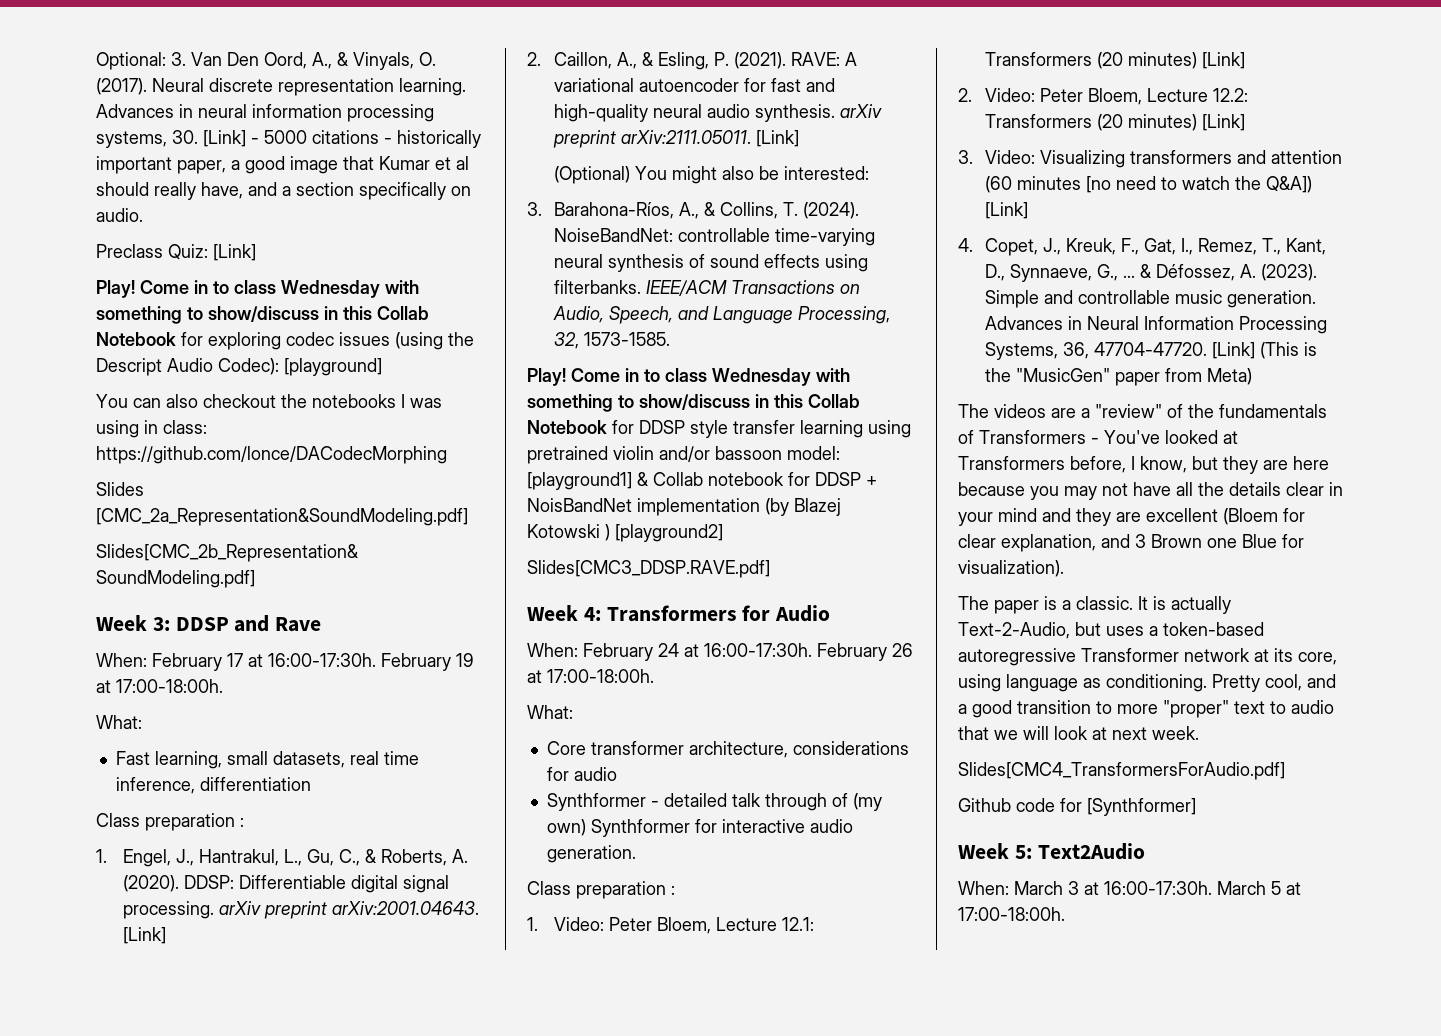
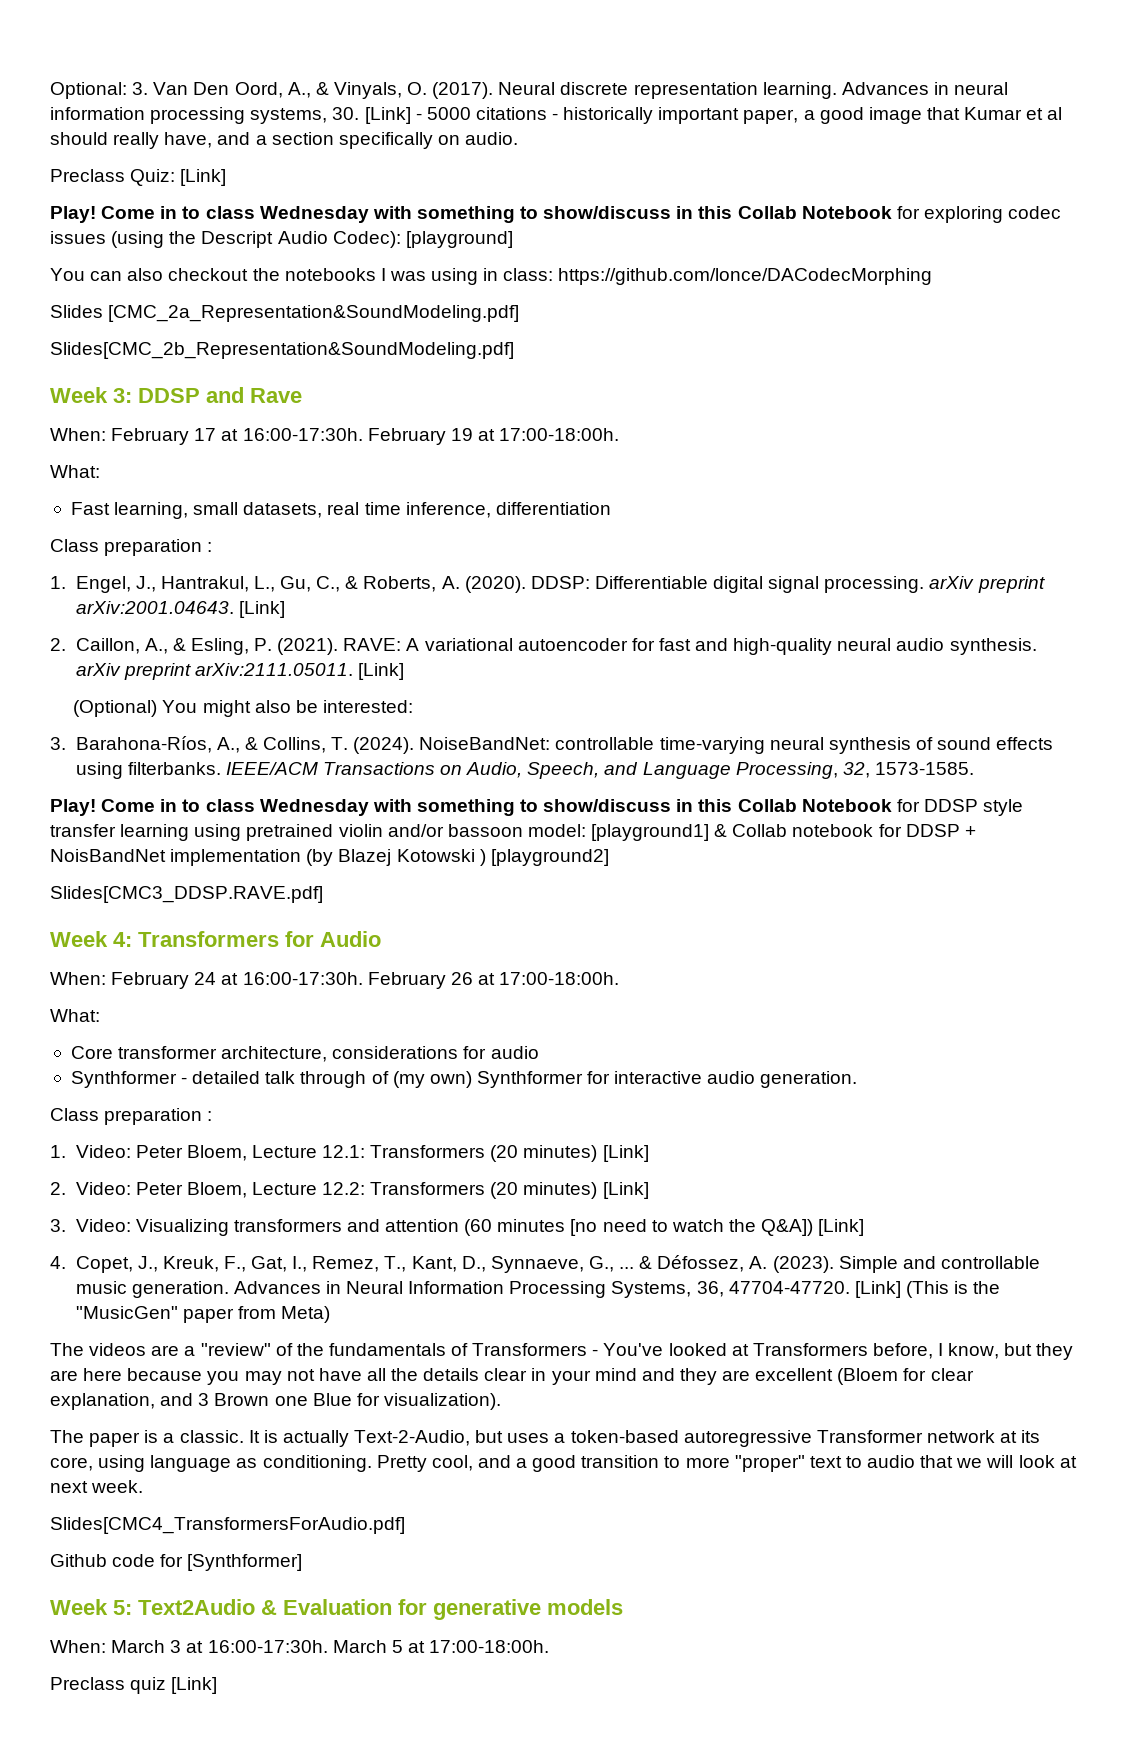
(1145, 851) none -> [261,1599,623,1620] & Evaluation for generative models
(1065, 914) none -> [50,1677,218,1694] // Preclass quiz [Link]

